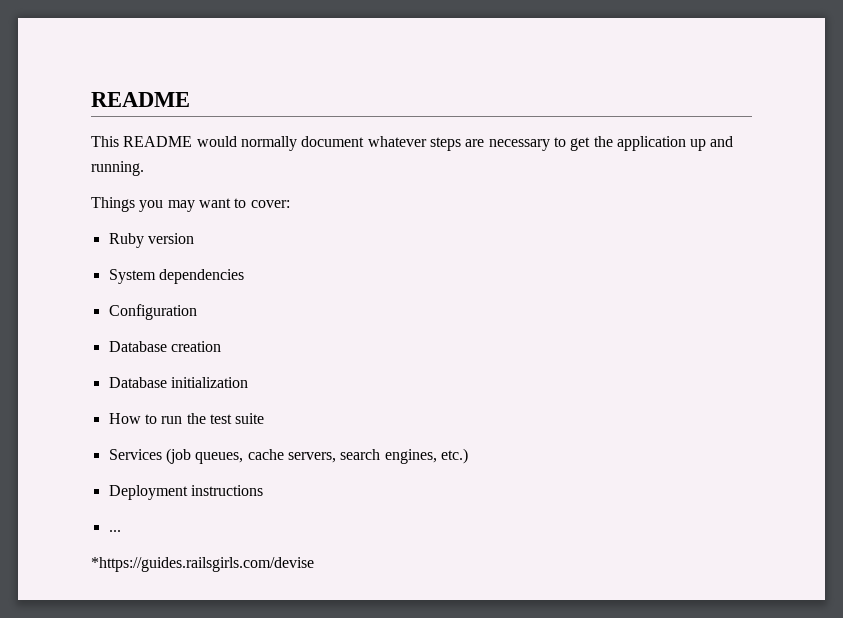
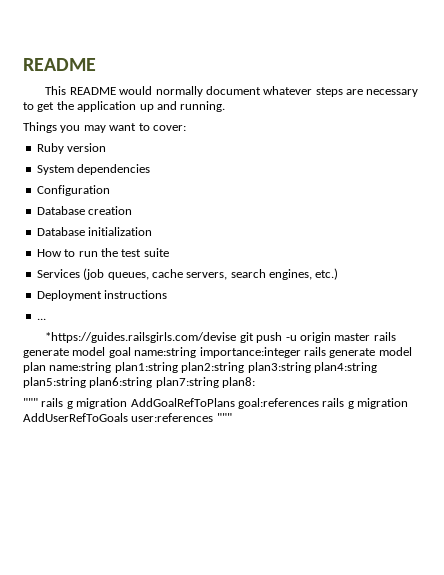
(314, 564) none -> [239,332,396,343] [23,347,412,358] [23,362,377,373] [23,377,256,388] [23,398,408,409] [23,413,232,422] git push -u origin master rails generate model goal name:string importance:integer rails generate model plan name:string plan1:string plan2:string plan3:string plan4:string plan5:string plan6:string plan7:string plan8: // """ rails g migration AddGoalRefToPlans goal:references rails g migration AddUserRefToGoals user:references """

